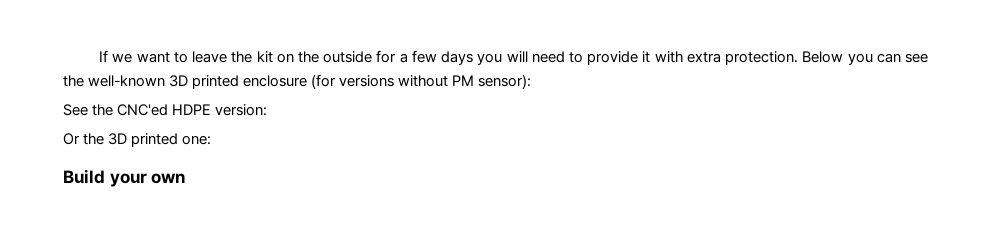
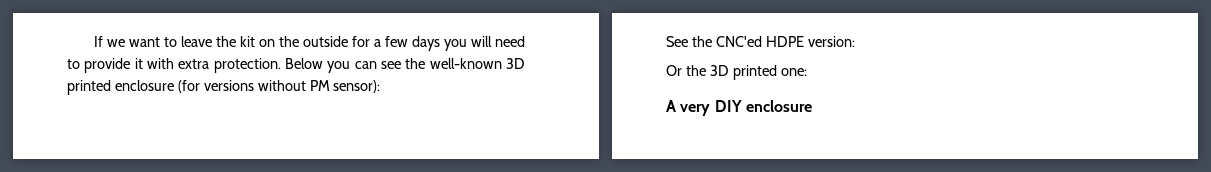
[63,169,186,187] Build your own -> [666,100,812,116] A very DIY enclosure

